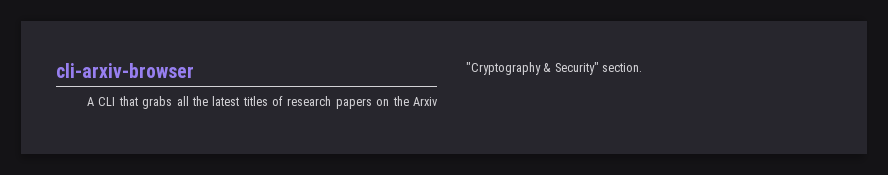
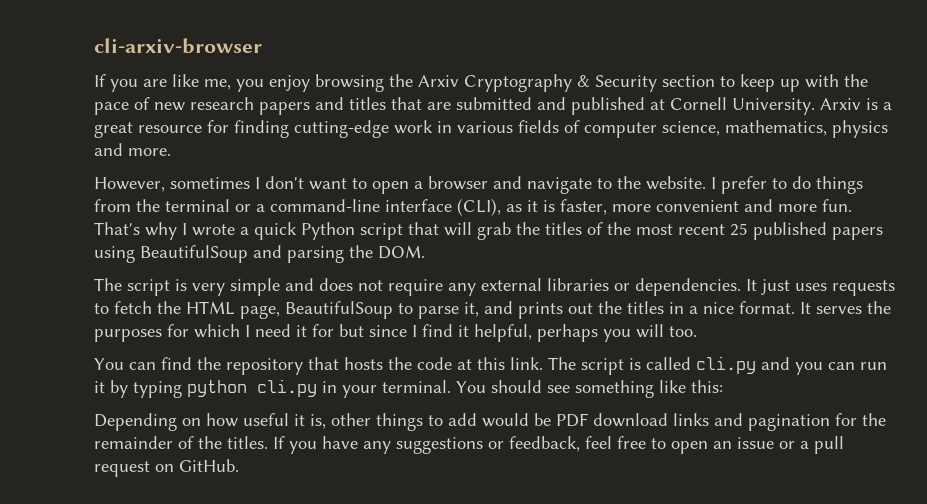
[86,96,438,109] [466,62,643,75] A CLI that grabs all the latest titles of research papers on the Arxiv "Cryptography & Security" section. -> [94,74,868,92] [94,97,892,115] [94,120,888,138] [94,143,171,156] [94,176,863,194] [94,198,852,216] [94,222,883,240] [94,245,425,263] [94,278,895,296] [94,301,891,319] [94,324,697,342] [94,356,887,375] [94,379,723,398] [94,413,886,431] [94,436,844,454] [94,459,239,477] If you are like me, you enjoy browsing the Arxiv Cryptography & Security section to keep up with the pace of new research papers and titles that are submitted and published at Cornell University. Arxiv is a great resource for finding cutting-edge work in various fields of computer science, mathematics, physics and more. // However, sometimes I don't want to open a browser and navigate to the website. I prefer to do things from the terminal or a command-line interface (CLI), as it is faster, more convenient and more fun. That's why I wrote a quick Python script that will grab the titles of the most recent 25 published papers using BeautifulSoup and parsing the DOM. // The script is very simple and does not require any external libraries or dependencies. It just uses requests to fetch the HTML page, BeautifulSoup to parse it, and prints out the titles in a nice format. It serves the purposes for which I need it for but since I find it helpful, perhaps you will too. // You can find the repository that hosts the code at this link. The script is called cli.py and you can run it by typing python cli.py in your terminal. You should see something like this: // Depending on how useful it is, other things to add would be PDF download links and pagination for the remainder of the titles. If you have any suggestions or feedback, feel free to open an issue or a pull request on GitHub.

